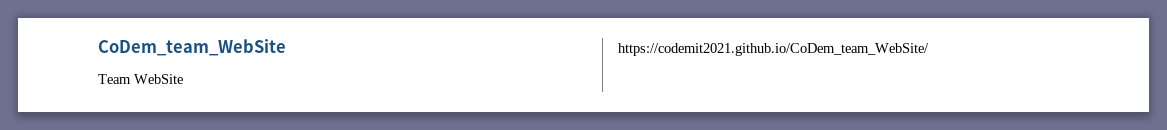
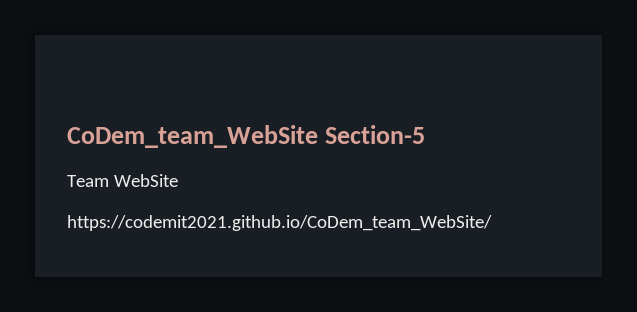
(286, 47) none -> [325,125,426,144] Section-5

